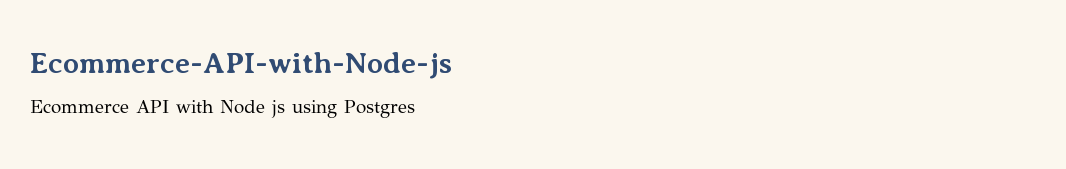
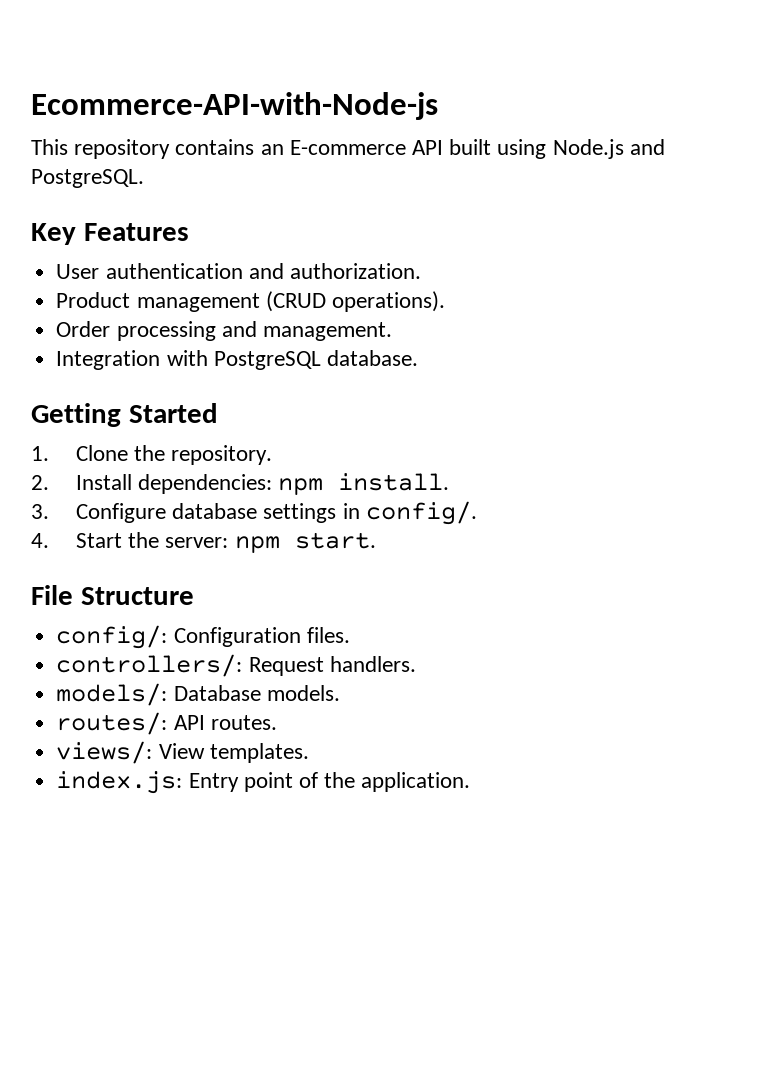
[30,100,415,118] Ecommerce API with Node js using Postgres -> [31,139,665,159] [31,169,144,188] [31,223,189,245] [56,263,421,279] [56,291,445,312] [56,321,392,341] [56,350,418,370] [31,403,218,427] [31,445,273,465] [31,473,450,495] [31,501,477,525] [31,532,376,553] [31,585,194,605] [56,625,350,649] [56,654,416,677] [56,683,340,706] [56,712,277,735] [56,741,309,764] [56,771,471,794] This repository contains an E-commerce API built using Node.js and PostgreSQL. // Key Features // User authentication and authorization. // Product management (CRUD operations). // Order processing and management. // Integration with PostgreSQL database. // Getting Started // 1. Clone the repository. // 2. Install dependencies: npm install. // 3. Configure database settings in config/. // 4. Start the server: npm start. // File Structure // config/: Configuration files. // controllers/: Request handlers. // models/: Database models. // routes/: API routes. // views/: View templates. // index.js: Entry point of the application.

